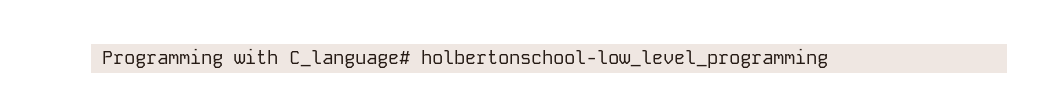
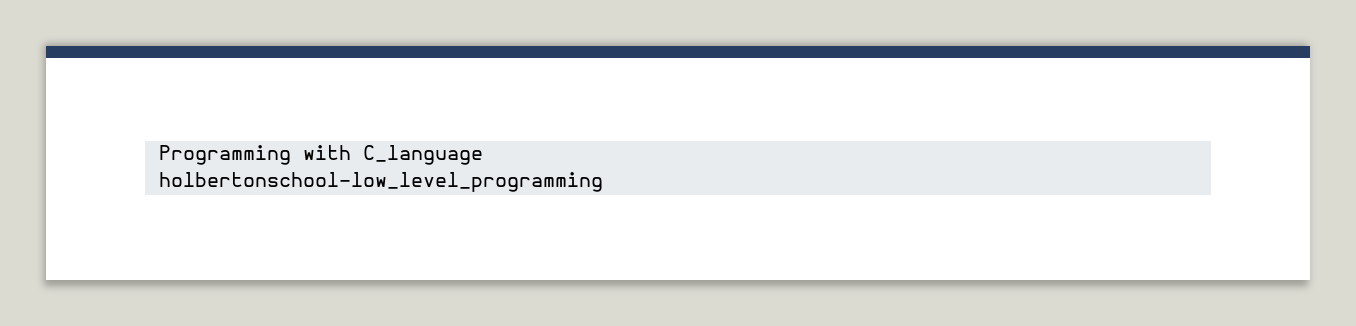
[288,50,410,68] C_language# -> [362,145,483,165] C_language //

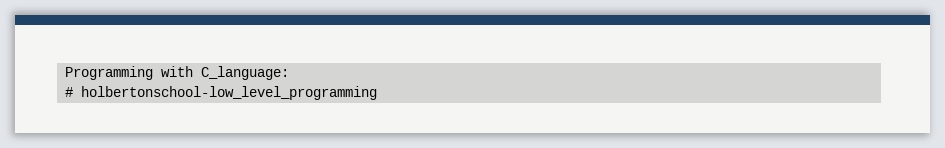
[362,145,483,165] C_language // -> [201,66,290,80] [65,87,74,97] C_language: // #

